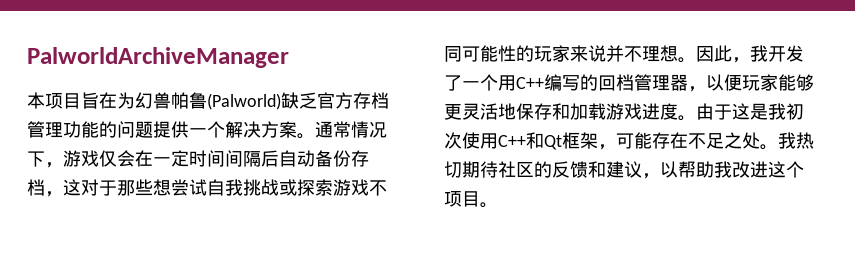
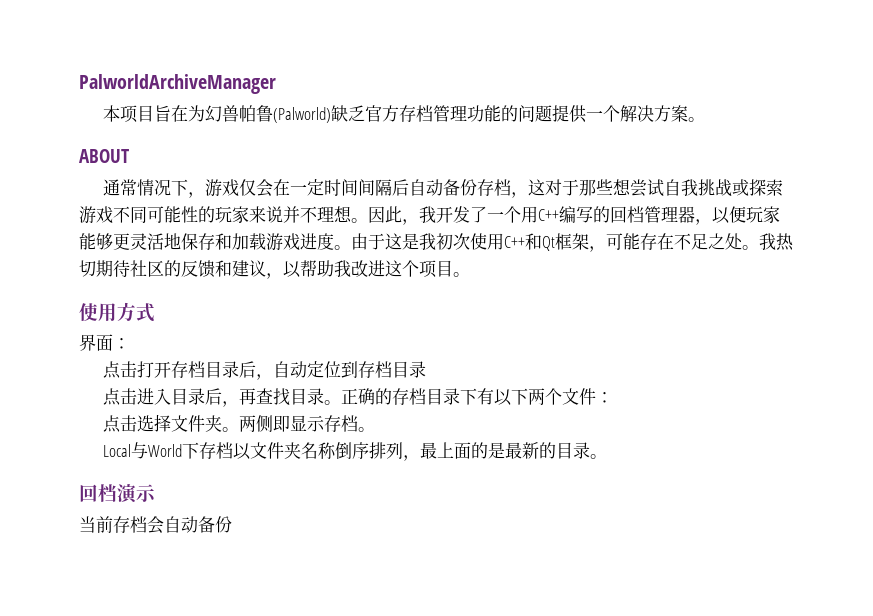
(315, 136) none -> [79,149,129,163] // ABOUT //
(498, 205) none -> [79,302,155,322] [79,334,130,351] [103,361,427,380] [103,388,614,407] [103,414,376,433] [103,442,608,461] [79,484,156,504] [79,516,232,534] // 使用方式 // 界面： // 点击打开存档目录后，自动定位到存档目录 // 点击进入目录后，再查找目录。正确的存档目录下有以下两个文件： // 点击选择文件夹。两侧即显示存档。 // Local与World下存档以文件夹名称倒序排列，最上面的是最新的目录。 // 回档演示 // 当前存档会自动备份

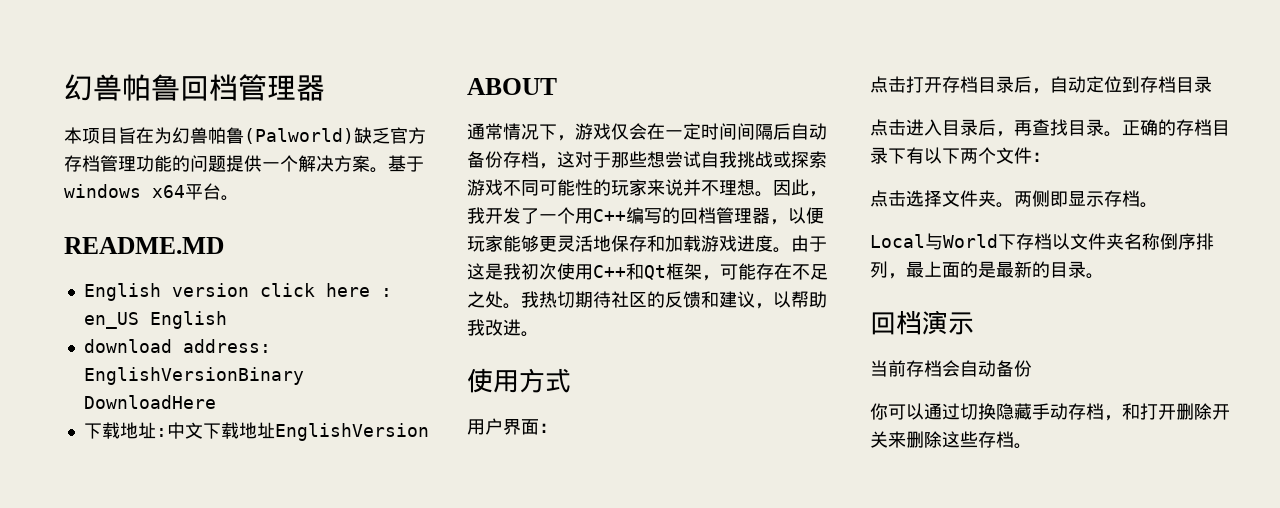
[79,74,276,94] PalworldArchiveManager -> [64,74,325,101] 幻兽帕鲁回档管理器
(706, 119) none -> [388,155,424,172] [64,183,239,201] [64,237,224,254] [83,283,392,301] [83,311,227,329] [83,339,271,353] [83,367,304,385] [83,395,216,409] [83,422,429,441] 基于windows x64平台。 // README.MD // English version click here : en_US English // download address: EnglishVersionBinary DownloadHere // 下载地址:中文下载地址EnglishVersion
[385,260,453,278] 这个项目 -> (521, 327) none
(155, 312) none -> [467,418,503,435] 用户
(232, 524) none -> [870,403,1230,421] [870,431,1032,449] // 你可以通过切换隐藏手动存档，和打开删除开关来删除这些存档。

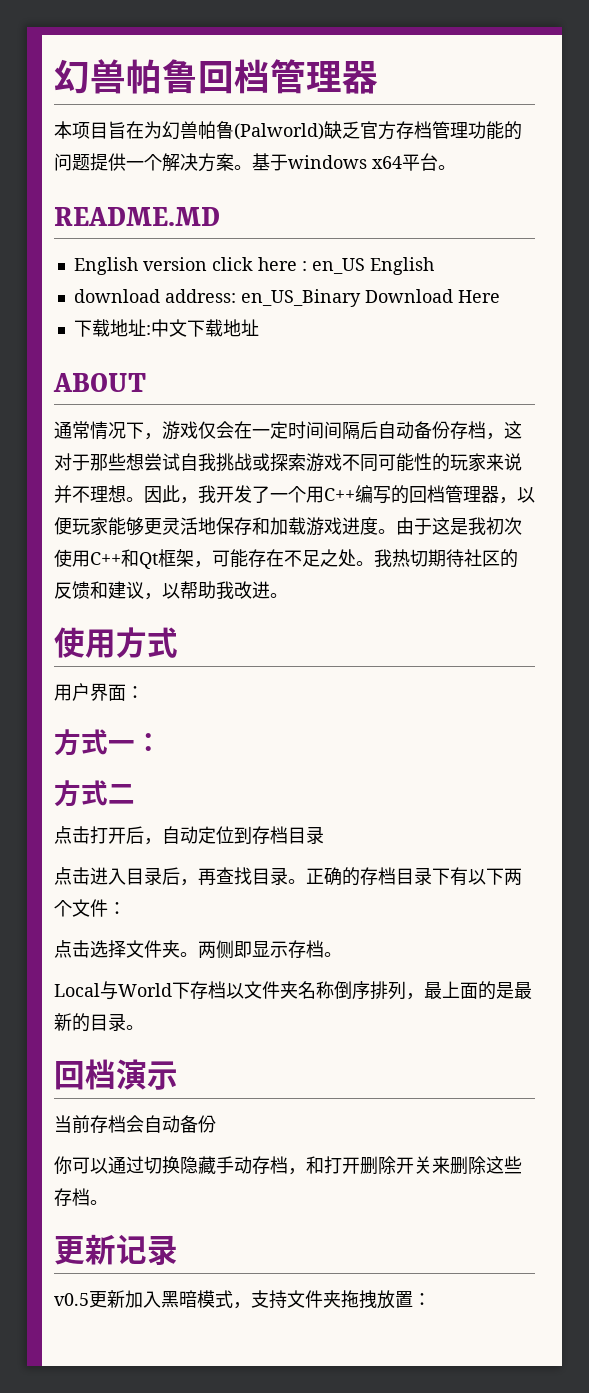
[83,367,304,385] [83,395,216,409] EnglishVersionBinary DownloadHere -> [240,289,500,307] en_US_Binary Download Here
[274,423,429,441] EnglishVersion -> (259, 327) none
(557, 428) none -> [54,729,162,756] [54,780,135,807] // 方式一： // 方式二
[942,76,1014,93] 存档目录 -> (126, 835) none
(1032, 446) none -> [54,1234,178,1266] [54,1290,431,1309] // 更新记录 // v0.5更新加入黑暗模式，支持文件夹拖拽放置：

